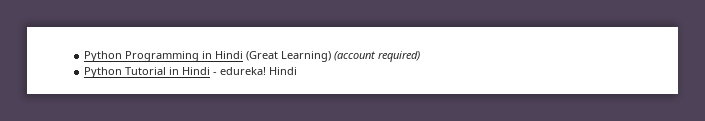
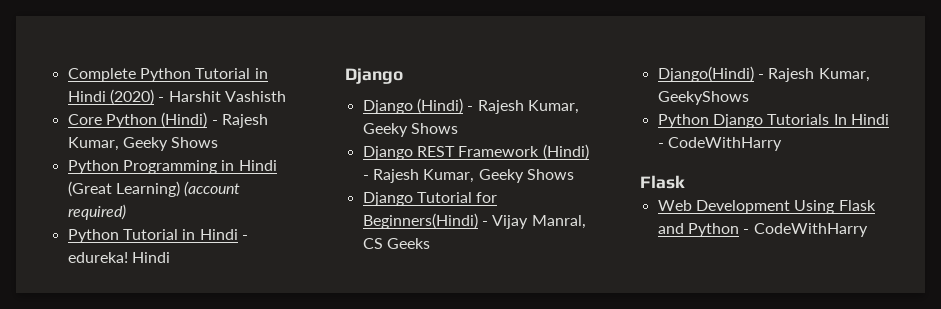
(84, 56) none -> [67,68,268,82] [67,89,286,105] [67,112,268,128] [67,137,219,151] Complete Python Tutorial in Hindi (2020) - Harshit Vashisth // Core Python (Hindi) - Rajesh Kumar, Geeky Shows //
(298, 71) none -> [345,68,403,84] [362,98,579,114] [362,123,458,137] [362,144,589,160] [362,169,574,183] [362,192,498,206] [362,213,586,229] [362,238,430,249] [657,66,870,82] [657,91,749,105] [657,114,889,128] [657,137,782,151] [640,175,685,189] [657,200,876,214] [657,223,868,237] // Django // Django (Hindi) - Rajesh Kumar, Geeky Shows // Django REST Framework (Hindi) - Rajesh Kumar, Geeky Shows // Django Tutorial for Beginners(Hindi) - Vijay Manral, CS Geeks // Django(Hindi) - Rajesh Kumar, GeekyShows // Python Django Tutorials In Hindi - CodeWithHarry // Flask // Web Development Using Flask and Python - CodeWithHarry

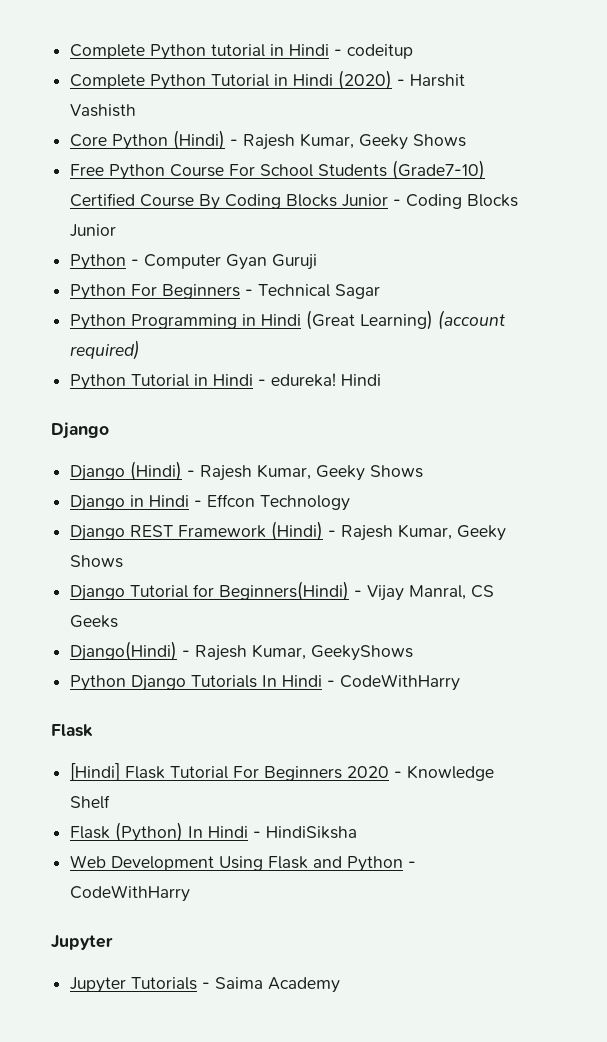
[67,68,191,82] Complete Python -> [70,44,414,60] [70,74,207,90] Complete Python tutorial in Hindi - codeitup // Complete Python
(219, 142) none -> [70,160,486,180] [70,193,519,210] [70,224,117,237] [70,254,318,270] [70,284,381,300] // Free Python Course For School Students (Grade7-10) Certified Course By Coding Blocks Junior - Coding Blocks Junior // Python - Computer Gyan Guruji // Python For Beginners - Technical Sagar
(458, 128) none -> [70,494,351,511] // Django in Hindi - Effcon Technology
(685, 182) none -> [70,763,495,781] [70,795,111,809] [70,822,358,842] // [Hindi] Flask Tutorial For Beginners 2020 - Knowledge Shelf // Flask (Python) In Hindi - HindiSiksha
(868, 230) none -> [51,935,113,950] [70,977,341,993] // Jupyter // Jupyter Tutorials - Saima Academy

